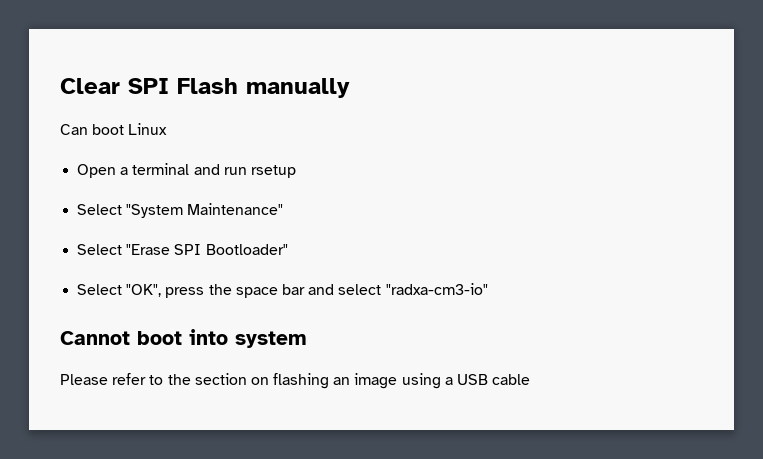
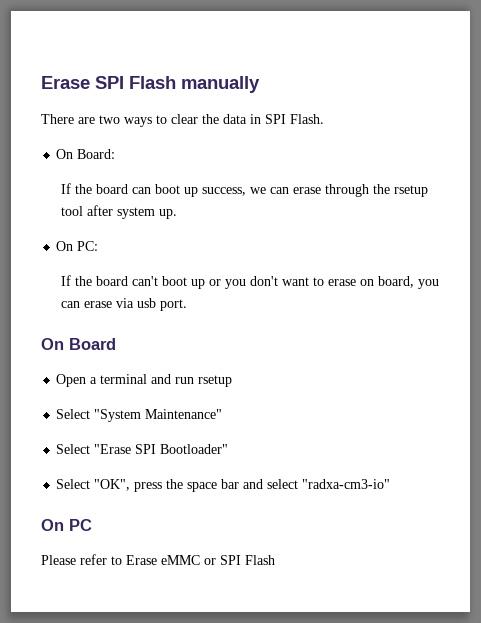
[60,78,120,94] Clear -> [41,76,90,89] Erase
[60,123,168,135] Can boot Linux -> [41,114,324,127] [56,149,116,159] [61,183,429,197] [61,205,178,219] [56,241,99,251] [61,275,440,289] [61,298,188,311] [41,338,116,350] There are two ways to clear the data in SPI Flash. // On Board: // If the board can boot up success, we can erase through the rsetup tool after system up. // On PC: // If the board can't boot up or you don't want to erase on board, you can erase via usb port. // On Board
[60,329,307,348] Cannot boot into system -> [41,519,92,531] On PC
[167,373,531,389] the section on flashing an image using a USB cable -> [126,555,275,565] Erase eMMC or SPI Flash

